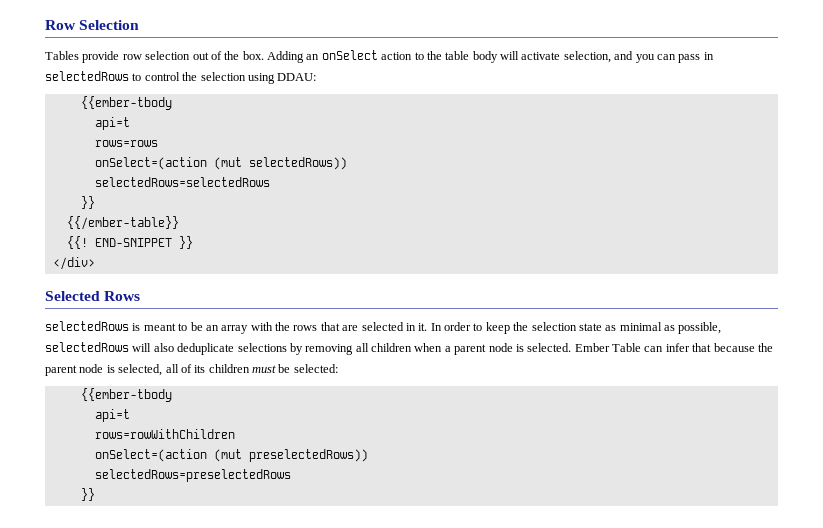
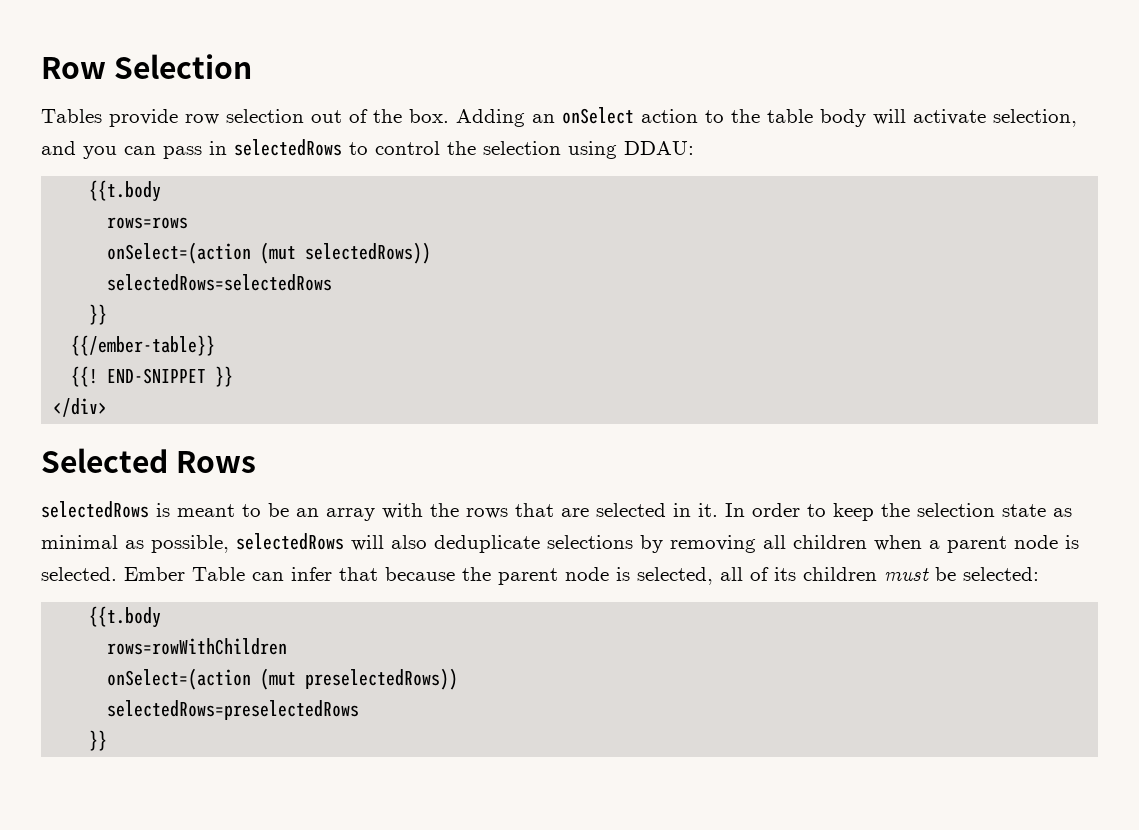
[80,96,172,110] [94,117,130,130] {{ember-tbody // api=t -> [89,180,162,202] {{t.body
[80,388,172,402] [94,409,130,422] {{ember-tbody // api=t -> [89,606,162,628] {{t.body

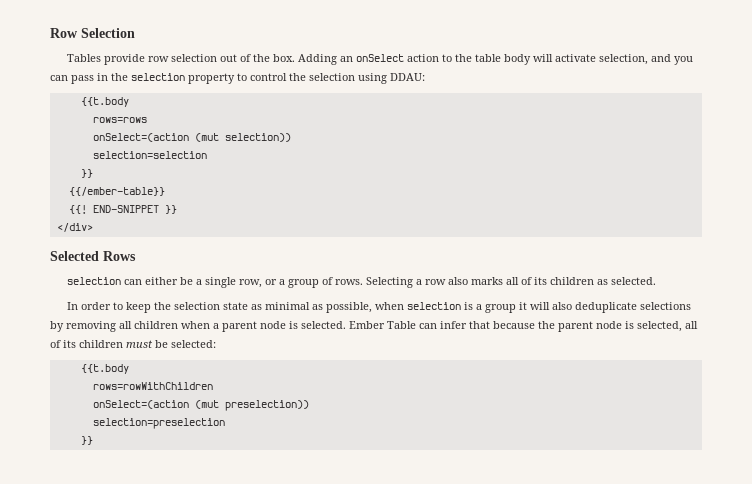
[234,139,342,156] selectedRows -> [111,73,235,84] the selection property
[305,242,432,264] [107,274,333,291] selectedRows)) // selectedRows=selectedRows -> [224,133,291,142] [92,151,207,159] selection)) // selection=selection
[41,501,718,521] selectedRows is meant to be an array with the rows that are selected in it. -> [67,277,657,288] selection can either be a single row, or a group of rows. Selecting a row also marks all of its children as selected. //
[236,533,344,550] selectedRows -> [375,302,528,313] when selection is a group it
[305,668,459,690] [107,700,360,720] preselectedRows)) // selectedRows=preselectedRows -> [224,400,309,411] [92,418,225,429] preselection)) // selection=preselection

